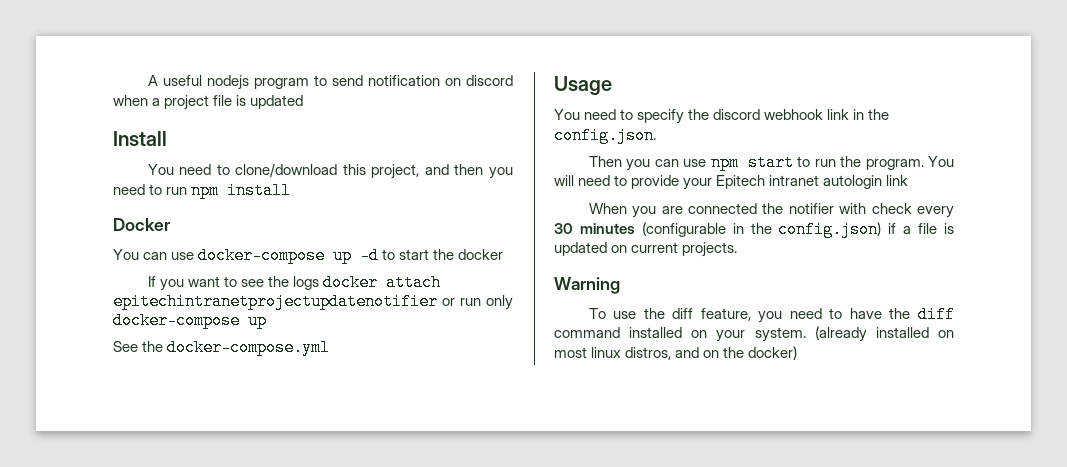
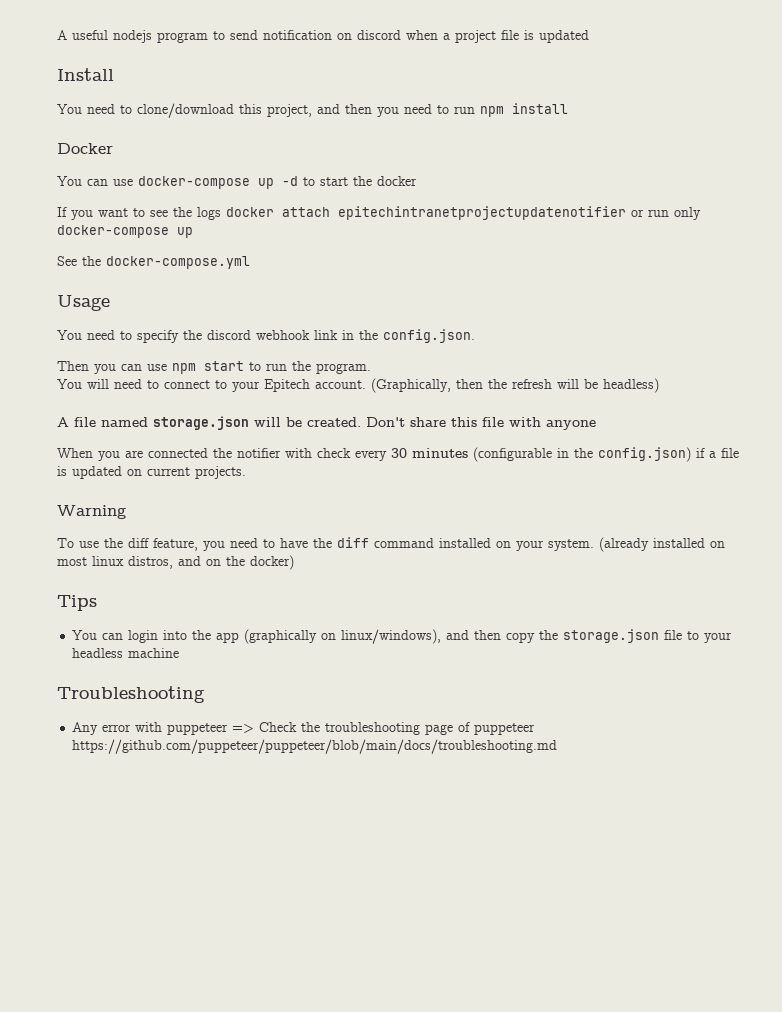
(924, 164) none -> (371, 368) //
[631,175,909,190] provide your Epitech intranet autologin link -> [164,378,659,393] [57,416,596,430] connect to your Epitech account. (Graphically, then the refresh will be headless) // A file named storage.json will be created. Don't share this file with anyone
(798, 353) none -> [57,595,97,611] [72,629,733,644] [72,648,180,658] [57,686,205,703] [72,722,536,735] [72,739,558,754] // Tips // You can login into the app (graphically on linux/windows), and then copy the storage.json file to your headless machine // Troubleshooting // Any error with puppeteer => Check the troubleshooting page of puppeteer https://github.com/puppeteer/puppeteer/blob/main/docs/troubleshooting.md

